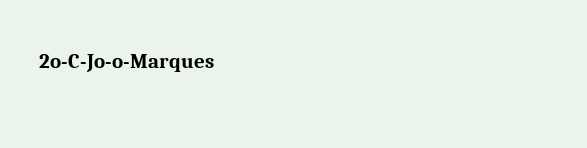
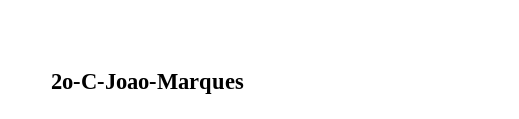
[39,54,214,72] 2o-C-Jo-o-Marques -> [51,74,244,94] 2o-C-Joao-Marques

